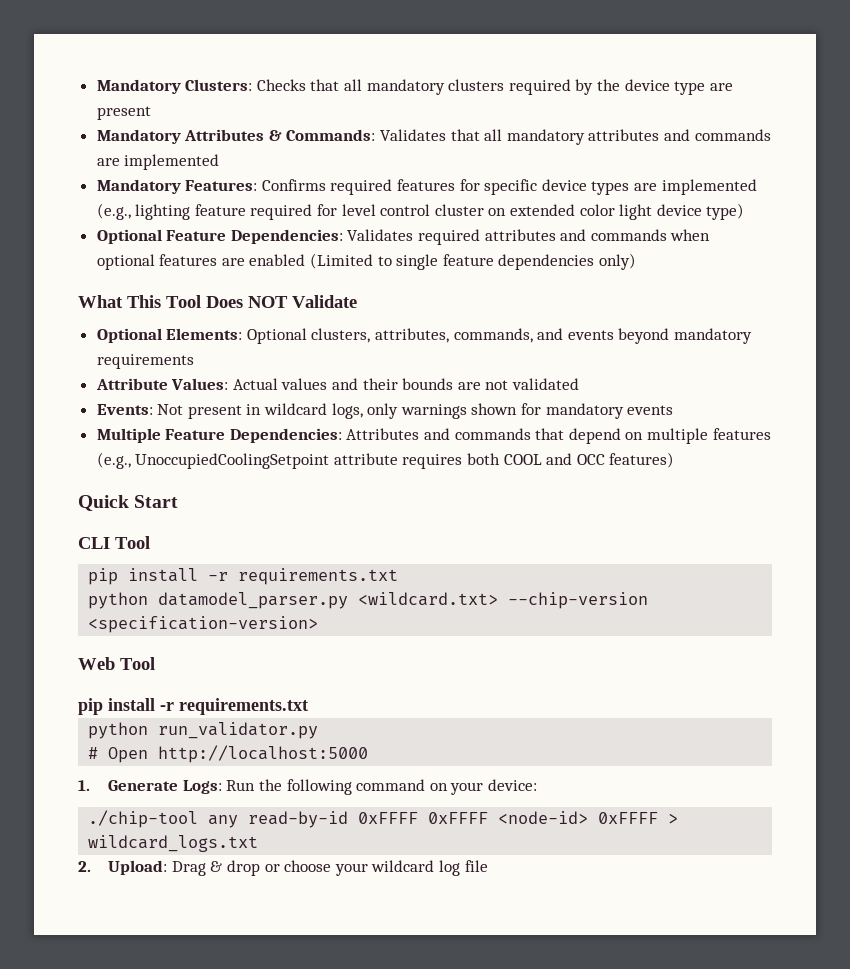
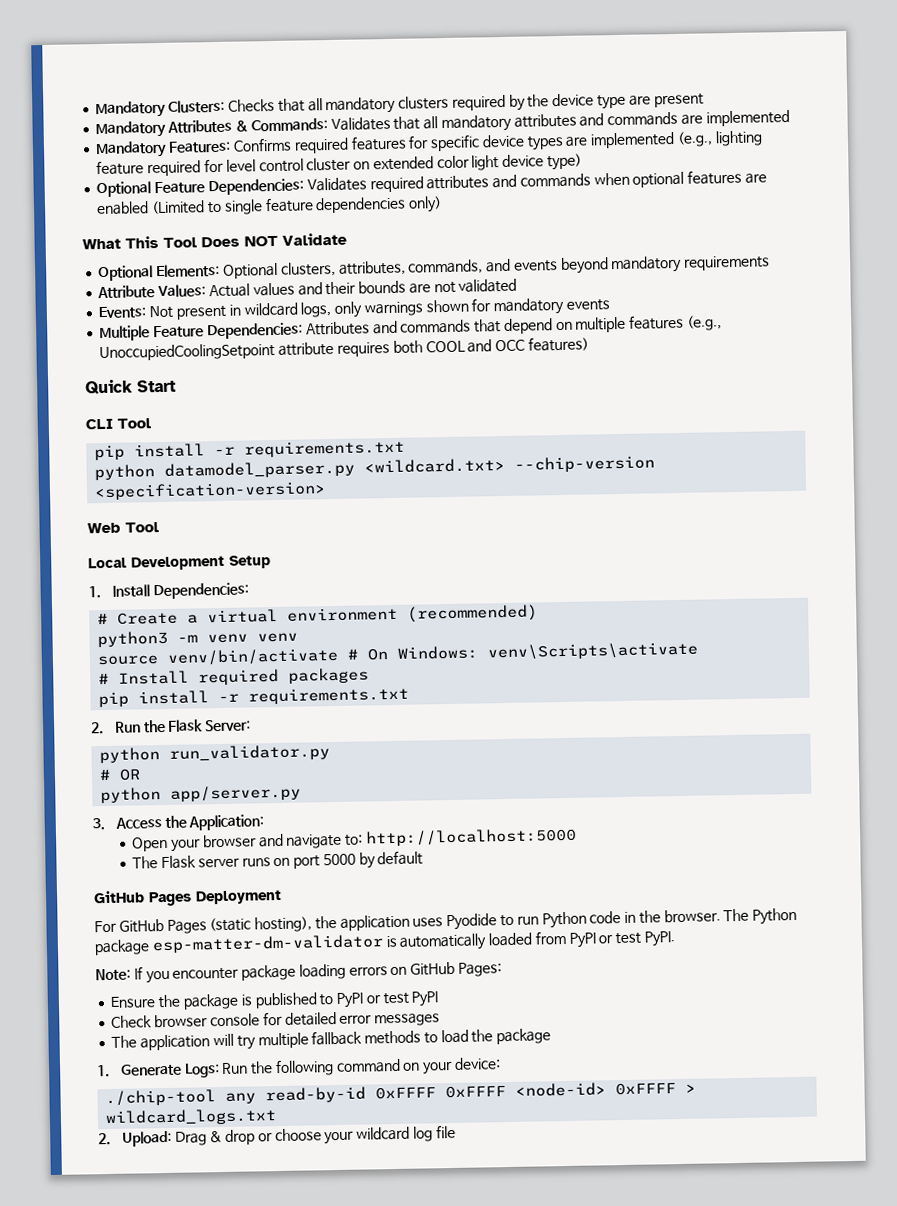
[78,698,308,715] [88,722,319,739] [88,745,369,763] pip install -r requirements.txt // python run_validator.py // # Open http://localhost:5000 -> [88,555,271,571] [88,582,249,600] [97,604,539,625] [97,630,299,648] [97,641,699,666] [98,667,370,686] [98,686,410,708] [91,719,252,735] [99,744,331,764] [99,768,142,781] [100,784,302,804] [92,814,265,831] [132,827,577,852] [132,850,424,870] [93,889,282,907] [94,907,798,934] [94,931,677,956] [95,961,503,984] [110,991,440,1010] [111,1011,441,1028] [111,1028,552,1051] Local Development Setup // 1. Install Dependencies: // # Create a virtual environment (recommended) // python3 -m venv venv // source venv/bin/activate # On Windows: venv\Scripts\activate // # Install required packages // pip install -r requirements.txt // 2. Run the Flask Server: // python run_validator.py // # OR // python app/server.py // 3. Access the Application: // Open your browser and navigate to: http://localhost:5000 // The Flask server runs on port 5000 by default // GitHub Pages Deployment // For GitHub Pages (static hosting), the application uses Pyodide to run Python code in the browser. The Python package esp-matter-dm-validator is automatically loaded from PyPI or test PyPI. // Note: If you encounter package loading errors on GitHub Pages: // Ensure the package is published to PyPI or test PyPI // Check browser console for detailed error messages // The application will try multiple fallback methods to load the package

